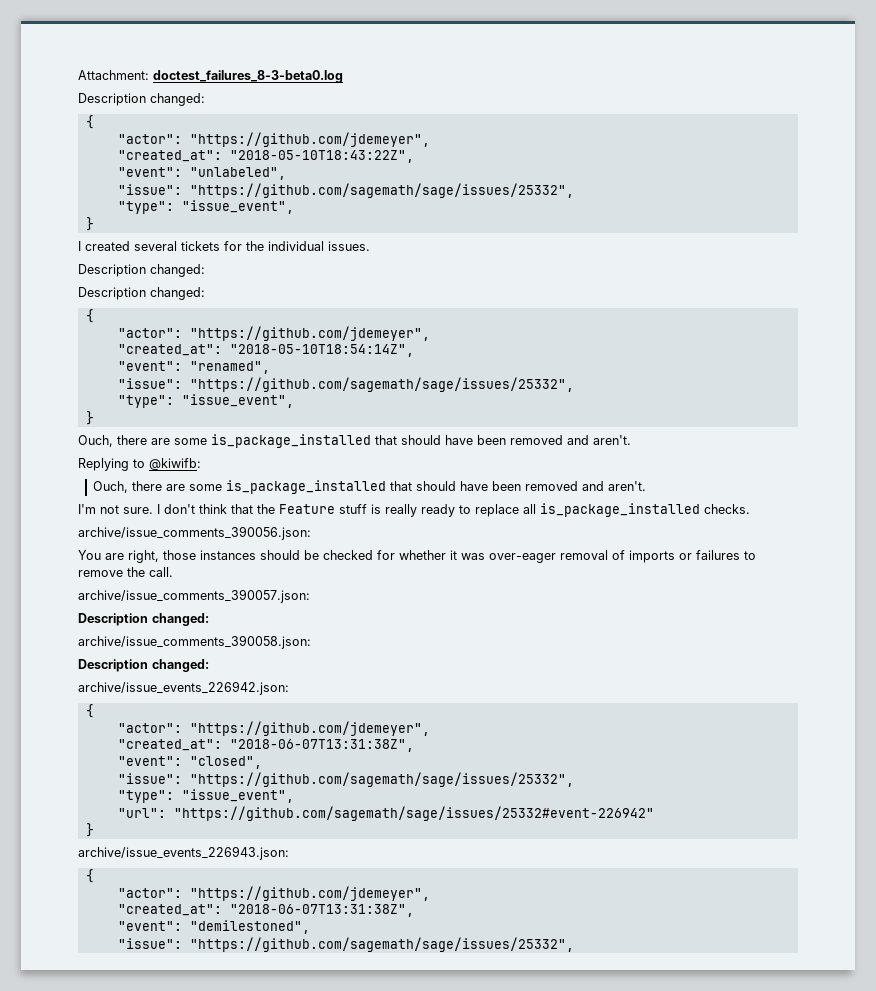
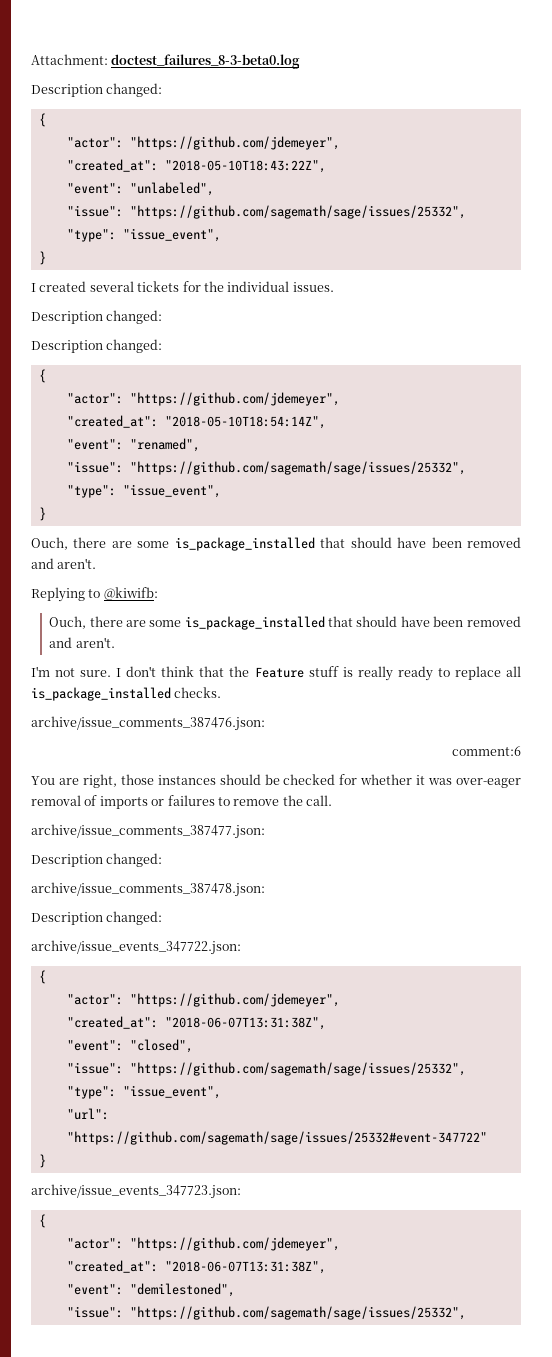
[78,526,311,540] archive/issue_comments_390056.json: -> [31,716,265,731] [452,746,521,756] archive/issue_comments_387476.json: // comment:6
[78,589,310,603] [78,613,209,626] [78,635,311,649] [78,659,209,672] [78,681,289,695] archive/issue_comments_390057.json: // Description changed: // archive/issue_comments_390058.json: // Description changed: // archive/issue_events_226942.json: -> [31,824,265,839] [31,853,163,867] [31,882,265,897] [31,911,163,925] [31,940,241,955] archive/issue_comments_387477.json: // Description changed: // archive/issue_comments_387478.json: // Description changed: // archive/issue_events_347722.json:
[173,806,654,821] [85,823,94,837] [78,846,289,860] "https://github.com/sagemath/sage/issues/25332#event-226942" // } // archive/issue_events_226943.json: -> [66,1131,487,1145] [38,1154,46,1168] [31,1184,241,1199] "https://github.com/sagemath/sage/issues/25332#event-347722" // } // archive/issue_events_347723.json:

